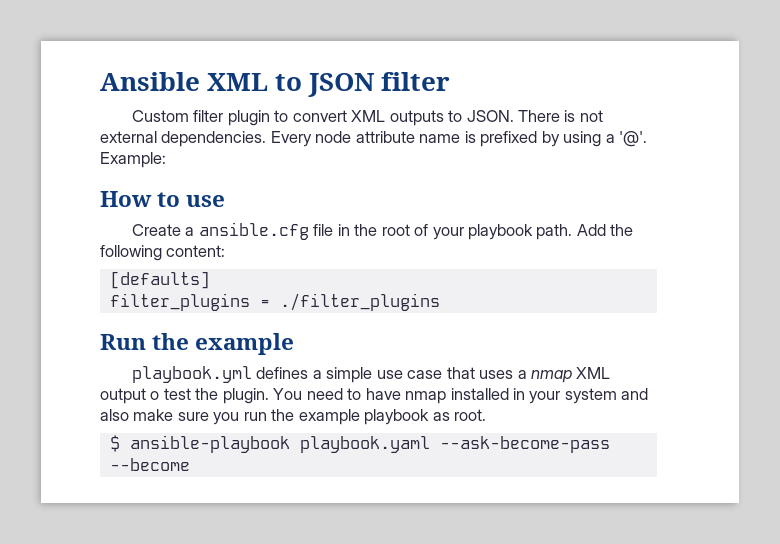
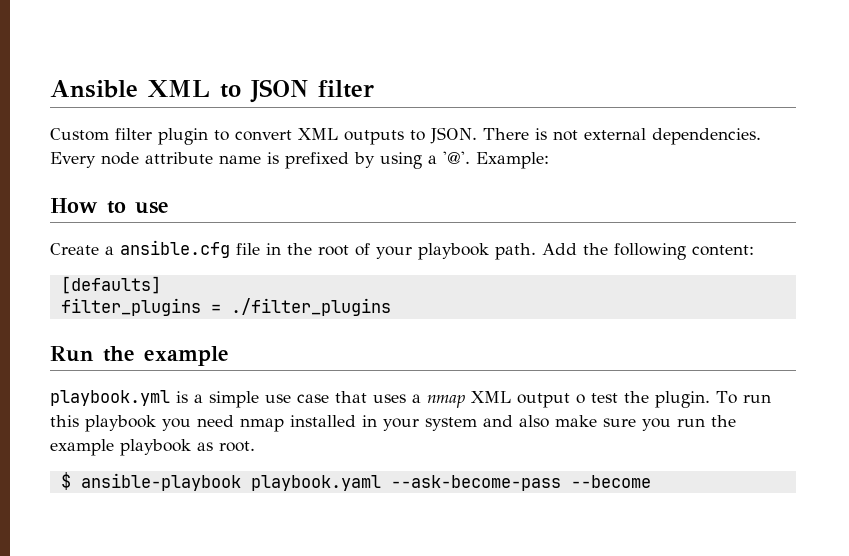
[256,367,309,379] defines -> [176,391,188,403] is
[273,388,401,400] You need to have -> [716,391,771,404] [50,415,234,432] To run this playbook you need

